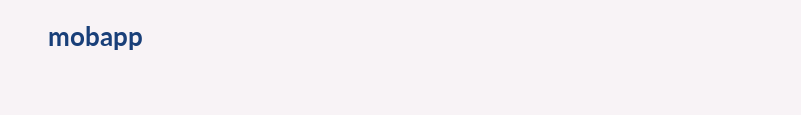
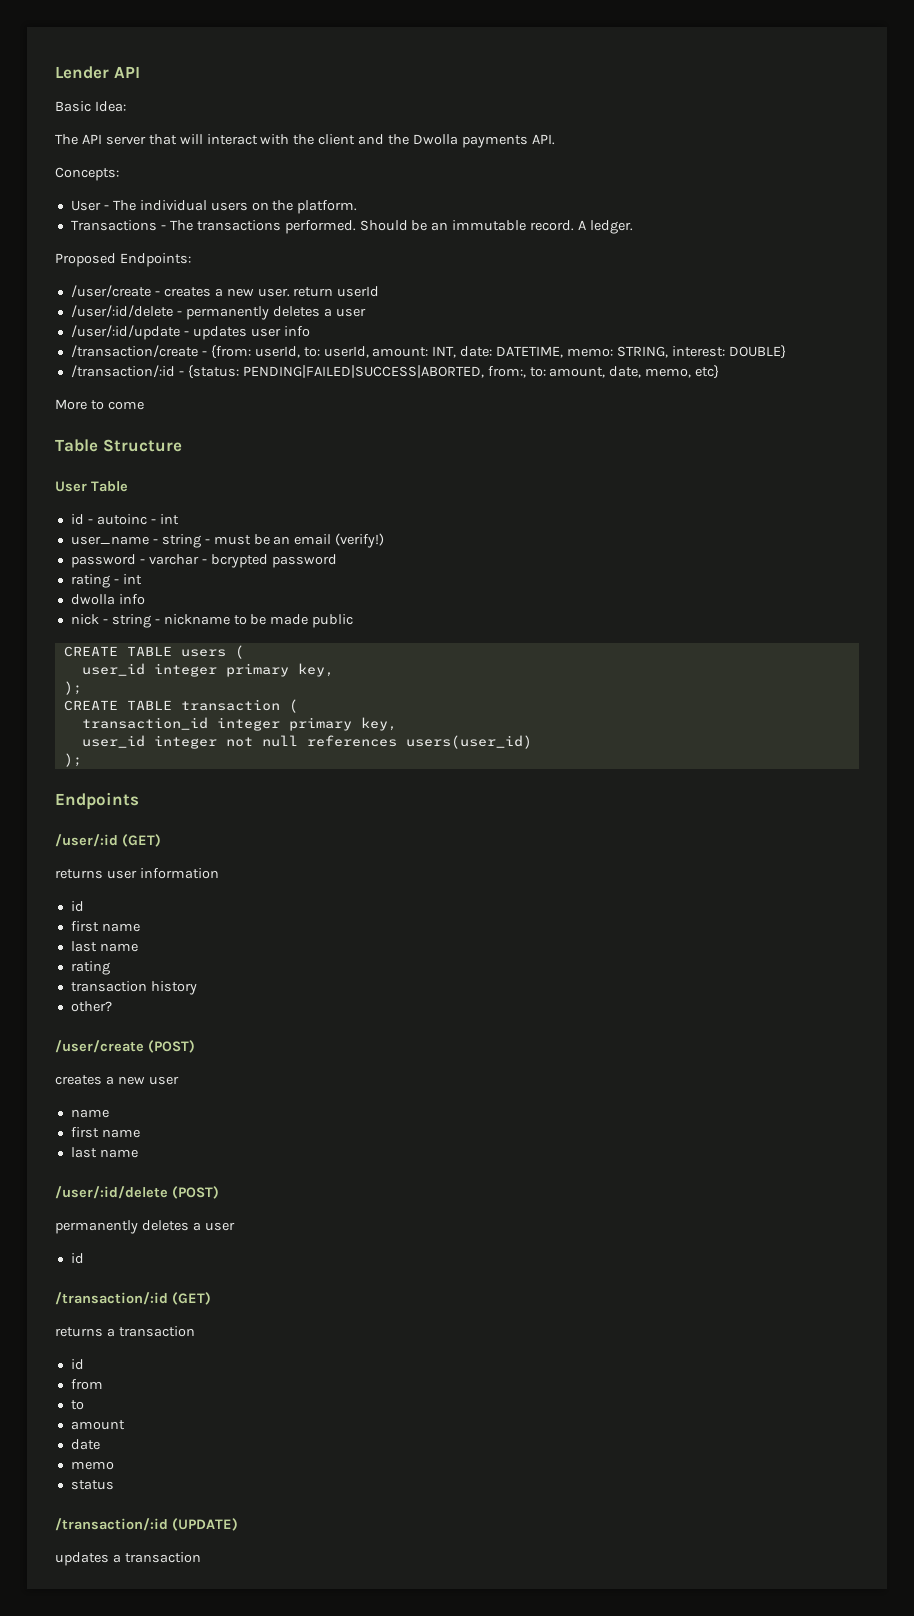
[48,26,143,50] mobapp -> [55,66,140,79] [55,101,126,112] [55,134,555,148] [55,167,119,181] [70,200,358,214] [70,220,634,234] [55,253,191,267] [70,285,380,298] [70,305,366,320] [70,325,310,340] [70,345,786,359] [70,365,720,379] [55,399,144,410] [55,439,182,452] [55,481,128,492] [70,514,179,525] [70,533,385,548] [70,554,337,568] [70,574,142,588] [70,594,145,605] [70,614,354,628] [63,645,244,659] [81,663,334,677] [63,681,82,695] [63,699,298,713] [81,717,397,731] [81,735,532,749] [63,753,82,767] [55,792,139,810] [55,834,161,847] [55,868,219,879] [70,901,84,912] [70,921,140,932] [70,941,138,952] [70,961,110,975] [70,981,197,995] [70,1001,112,1012] [55,1040,195,1053] [55,1075,179,1085] [70,1109,109,1118] [70,1127,140,1138] [70,1147,138,1158] [55,1186,219,1199] [55,1220,235,1234] [70,1253,84,1264] [55,1292,211,1305] [55,1326,195,1337] [70,1359,84,1370] [70,1379,103,1390] [70,1400,84,1410] [70,1420,125,1430] [70,1439,100,1450] [70,1461,114,1470] [70,1480,114,1490] [55,1518,238,1531] [55,1552,201,1566] Lender API // Basic Idea: // The API server that will interact with the client and the Dwolla payments API. // Concepts: // User - The individual users on the platform. // Transactions - The transactions performed. Should be an immutable record. A ledger. // Proposed Endpoints: // /user/create - creates a new user. return userId // /user/:id/delete - permanently deletes a user // /user/:id/update - updates user info // /transaction/create - {from: userId, to: userId, amount: INT, date: DATETIME, memo: STRING, interest: DOUBLE} // /transaction/:id - {status: PENDING|FAILED|SUCCESS|ABORTED, from:, to: amount, date, memo, etc} // More to come // Table Structure // User Table // id - autoinc - int // user_name - string - must be an email (verify!) // password - varchar - bcrypted password // rating - int // dwolla info // nick - string - nickname to be made public // CREATE TABLE users ( // user_id integer primary key, // ); // CREATE TABLE transaction ( // transaction_id integer primary key, // user_id integer not null references users(user_id) // ); // Endpoints // /user/:id (GET) // returns user information // id // first name // last name // rating // transaction history // other? // /user/create (POST) // creates a new user // name // first name // last name // /user/:id/delete (POST) // permanently deletes a user // id // /transaction/:id (GET) // returns a transaction // id // from // to // amount // date // memo // status // /transaction/:id (UPDATE) // updates a transaction

